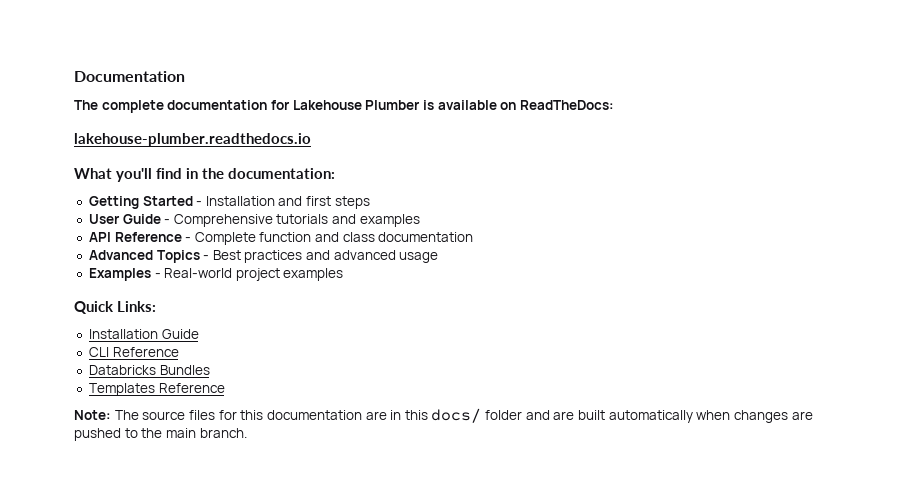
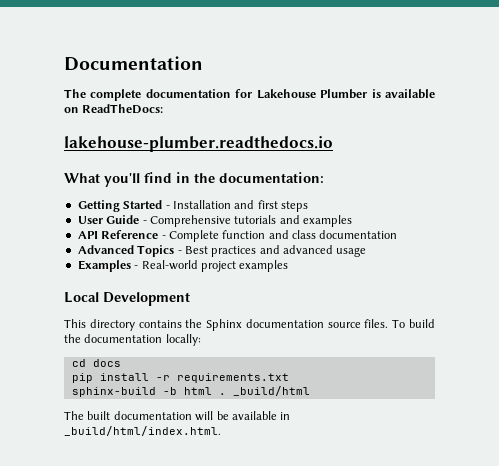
[74,301,156,314] [88,329,199,339] [88,347,179,357] [88,365,210,375] [88,383,225,396] [74,408,813,423] [74,428,247,441] Quick Links: // Installation Guide // CLI Reference // Databricks Bundles // Templates Reference // Note: The source files for this documentation are in this docs/ folder and are built automatically when changes are pushed to the main branch. -> [64,292,190,306] [64,319,435,331] [64,334,201,346] [71,359,121,367] [71,373,289,383] [71,386,310,397] [64,411,291,421] [64,426,221,436] Local Development // This directory contains the Sphinx documentation source files. To build the documentation locally: // cd docs // pip install -r requirements.txt // sphinx-build -b html . _build/html // The built documentation will be available in _build/html/index.html.

